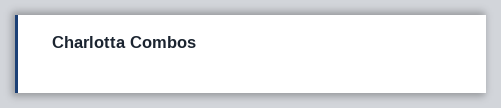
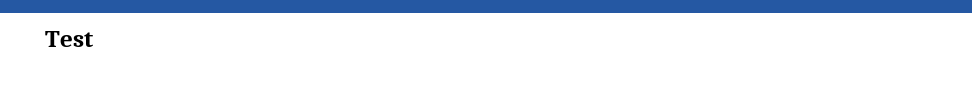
[52,36,196,48] Charlotta Combos -> [45,31,94,47] Test

